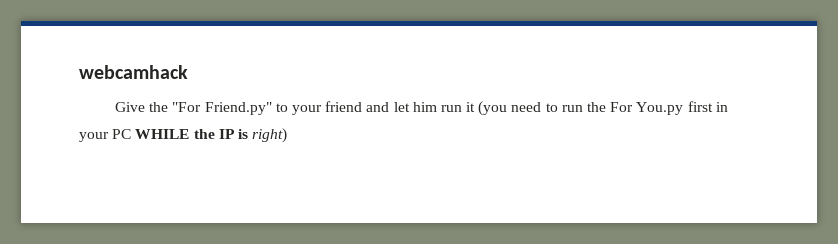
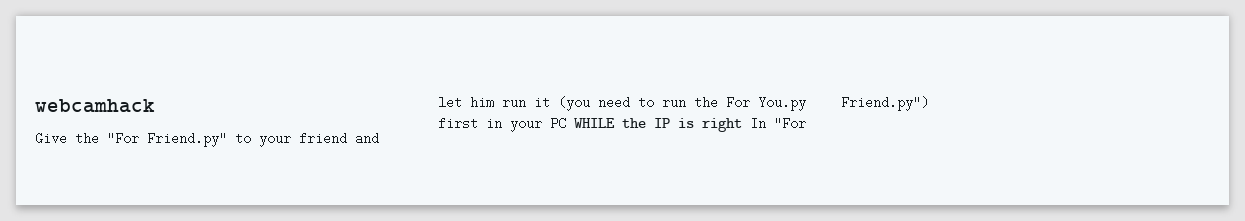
[252,128,288,143] right) -> [702,117,806,132] [841,96,929,111] right In "For Friend.py")

